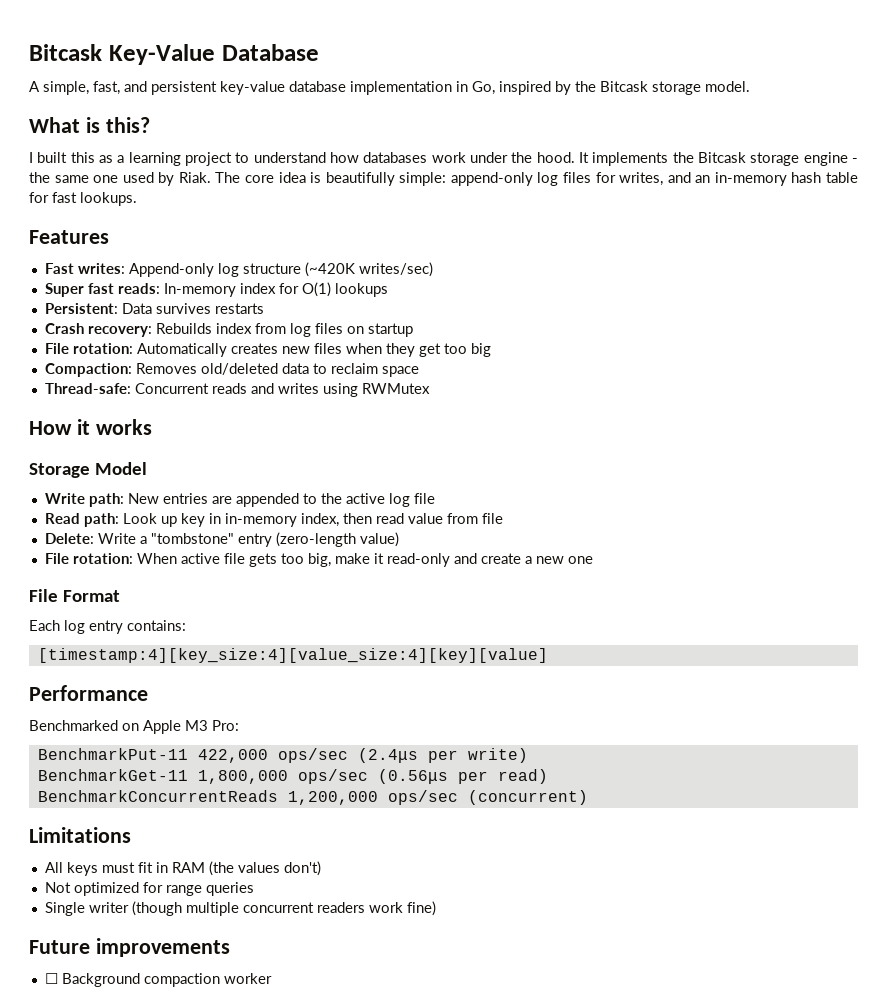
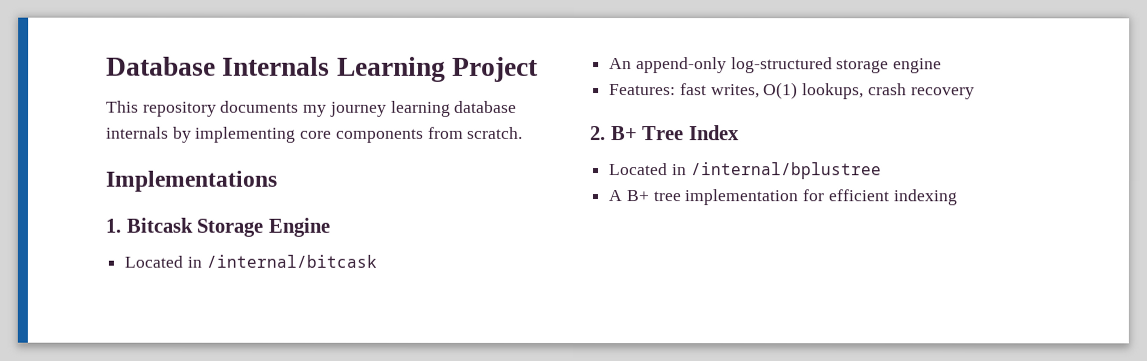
[29,44,319,65] [29,81,750,95] [29,117,150,133] [29,152,859,166] [29,172,858,186] [29,192,137,206] [29,230,109,244] [44,262,433,277] [44,282,388,297] [44,303,264,314] [44,323,413,337] [44,343,491,357] [44,363,419,377] [44,383,430,397] [29,419,152,435] [29,462,147,478] [44,493,435,507] [44,513,503,527] [44,532,399,547] [44,553,593,567] [29,589,120,602] [29,620,186,634] [37,648,548,663] [29,685,148,701] [29,720,239,734] [37,748,528,763] [37,769,548,784] [37,790,588,805] [29,827,131,843] [44,861,321,876] [44,882,254,896] [44,901,436,916] [29,938,230,957] [44,973,272,987] Bitcask Key-Value Database // A simple, fast, and persistent key-value database implementation in Go, inspired by the Bitcask storage model. // What is this? // I built this as a learning project to understand how databases work under the hood. It implements the Bitcask storage engine - the same one used by Riak. The core idea is beautifully simple: append-only log files for writes, and an in-memory hash table for fast lookups. // Features // Fast writes: Append-only log structure (~420K writes/sec) // Super fast reads: In-memory index for O(1) lookups // Persistent: Data survives restarts // Crash recovery: Rebuilds index from log files on startup // File rotation: Automatically creates new files when they get too big // Compaction: Removes old/deleted data to reclaim space // Thread-safe: Concurrent reads and writes using RWMutex // How it works // Storage Model // Write path: New entries are appended to the active log file // Read path: Look up key in in-memory index, then read value from file // Delete: Write a "tombstone" entry (zero-length value) // File rotation: When active file gets too big, make it read-only and create a new one // File Format // Each log entry contains: // [timestamp:4][key_size:4][value_size:4][key][value] // Performance // Benchmarked on Apple M3 Pro: // BenchmarkPut-11 422,000 ops/sec (2.4μs per write) // BenchmarkGet-11 1,800,000 ops/sec (0.56μs per read) // BenchmarkConcurrentReads 1,200,000 ops/sec (concurrent) // Limitations // All keys must fit in RAM (the values don't) // Not optimized for range queries // Single writer (though multiple concurrent readers work fine) // Future improvements // ☐ Background compaction worker -> [106,56,540,82] [106,100,518,117] [106,126,524,143] [105,170,278,192] [105,217,330,237] [124,254,377,268] [609,57,943,74] [609,82,975,100] [590,125,740,141] [609,162,882,180] [608,189,957,206] Database Internals Learning Project // This repository documents my journey learning database internals by implementing core components from scratch. // Implementations // 1. Bitcask Storage Engine // Located in /internal/bitcask // An append-only log-structured storage engine // Features: fast writes, O(1) lookups, crash recovery // 2. B+ Tree Index // Located in /internal/bplustree // A B+ tree implementation for efficient indexing

